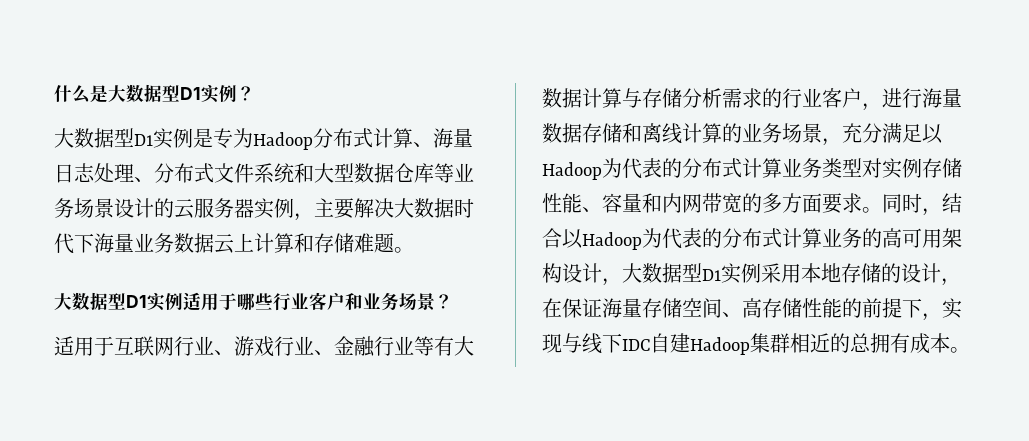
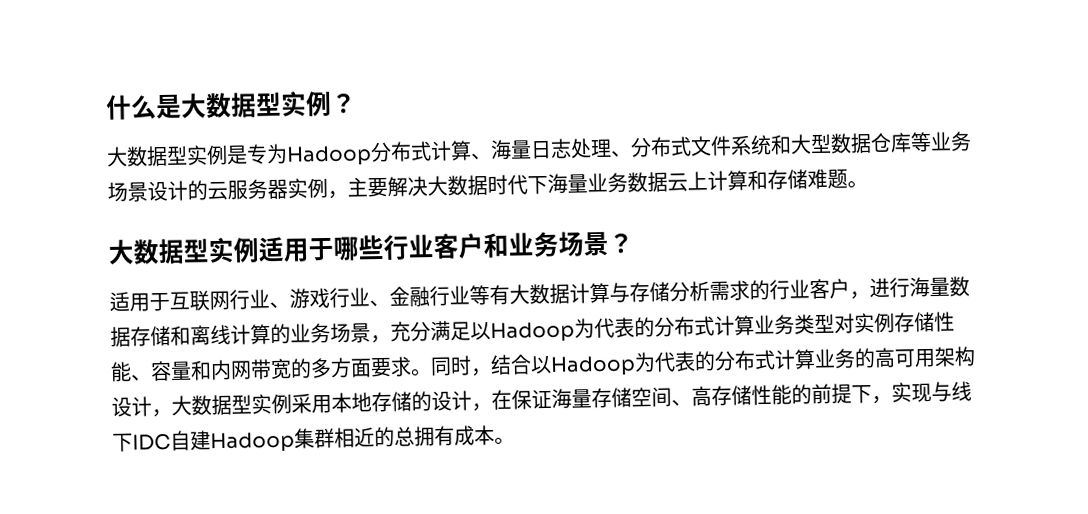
[180,87,201,100] D1 -> (282, 104) none
[134,134,153,146] D1 -> (188, 155) none
[126,295,147,308] D1 -> (210, 250) none
[702,269,721,281] D1 -> (252, 404) none

